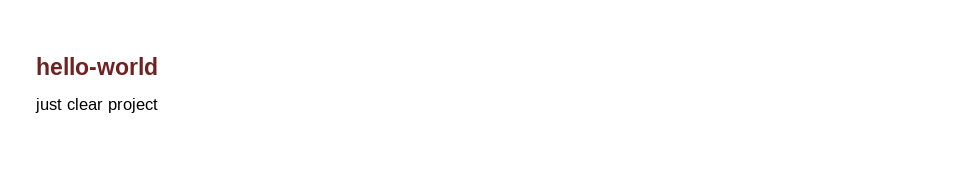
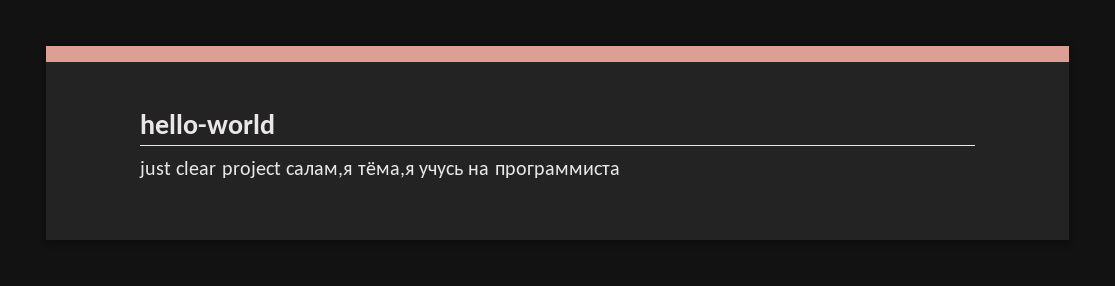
(158, 105) none -> [286,162,620,178] салам,я тёма,я учусь на программиста

